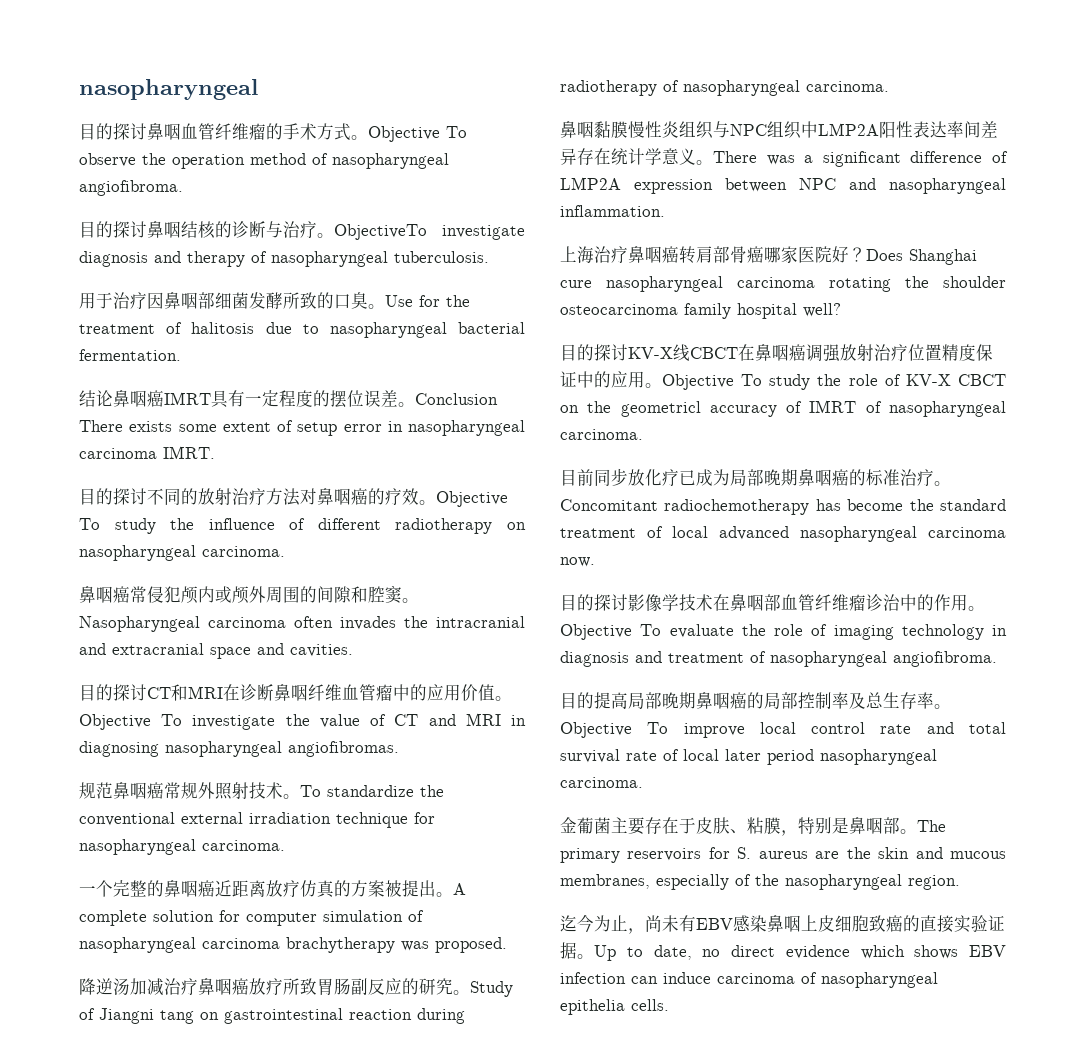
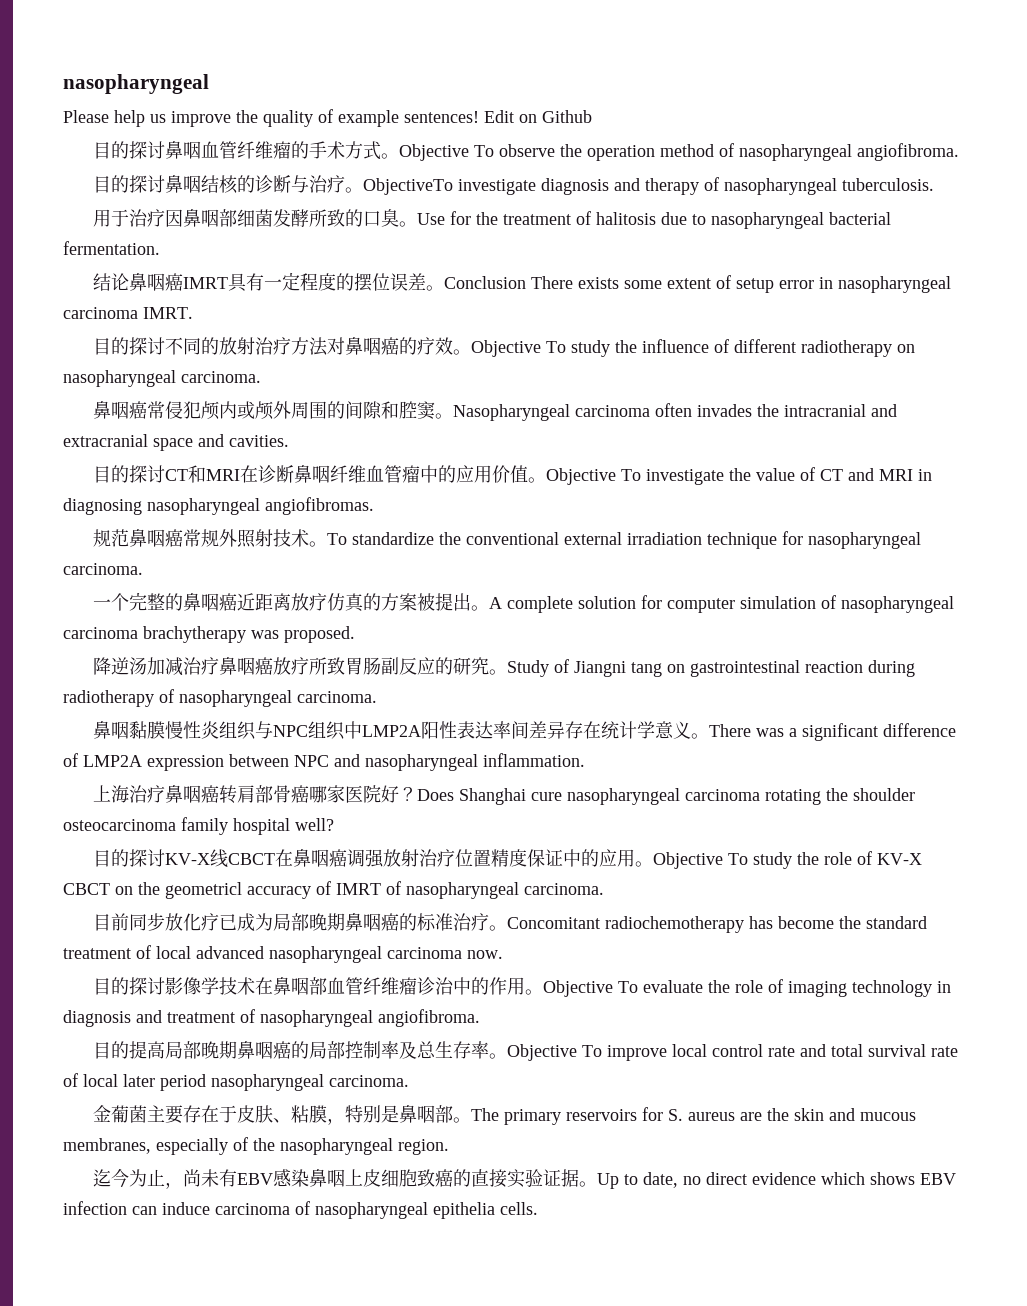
[79,79,258,100] nasopharyngeal -> [63,74,209,94] [63,109,592,127] nasopharyngeal // Please help us improve the quality of example sentences! Edit on Github

